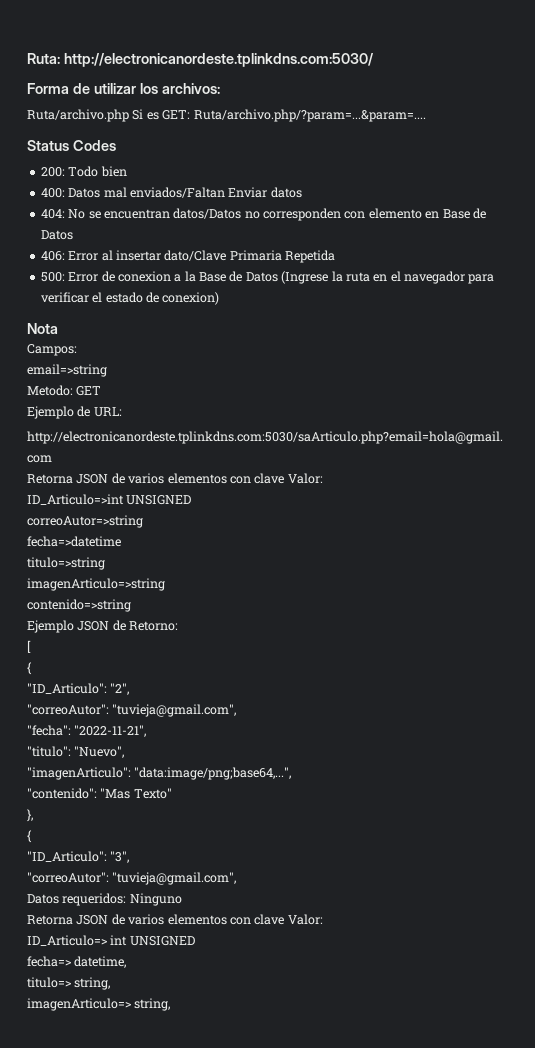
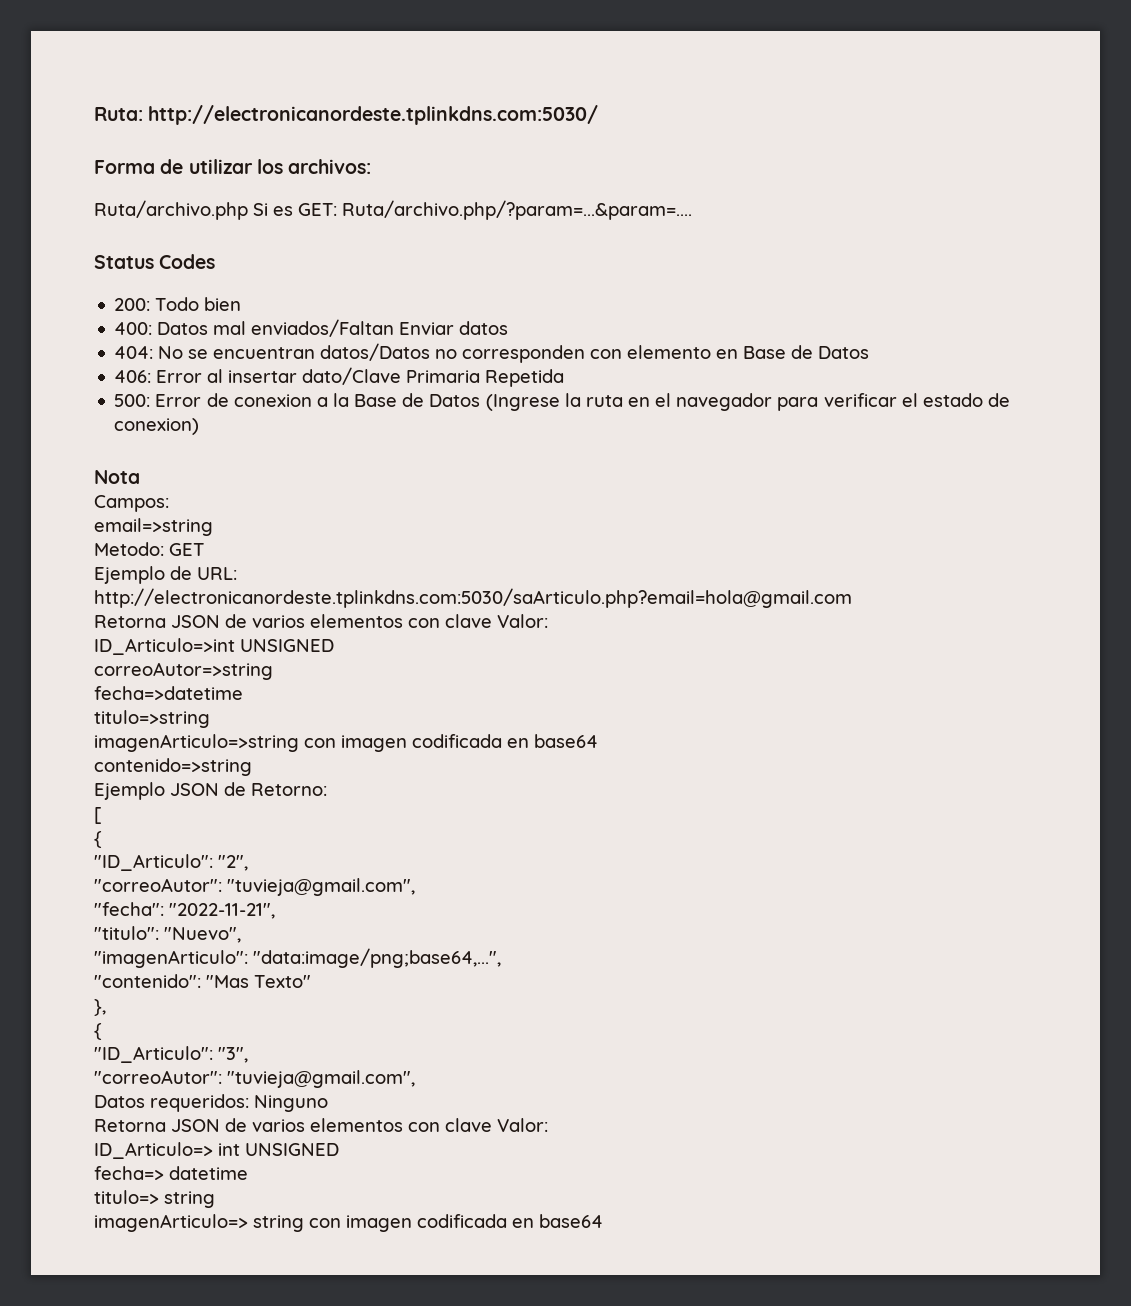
(165, 584) none -> [304,734,598,752] con imagen codificada en base64
[74,956,127,968] datetime, -> [169,1166,248,1180] datetime
[74,977,111,990] string, -> [164,1191,215,1208] string
[134,998,171,1011] string, -> [253,1214,603,1232] string con imagen codificada en base64

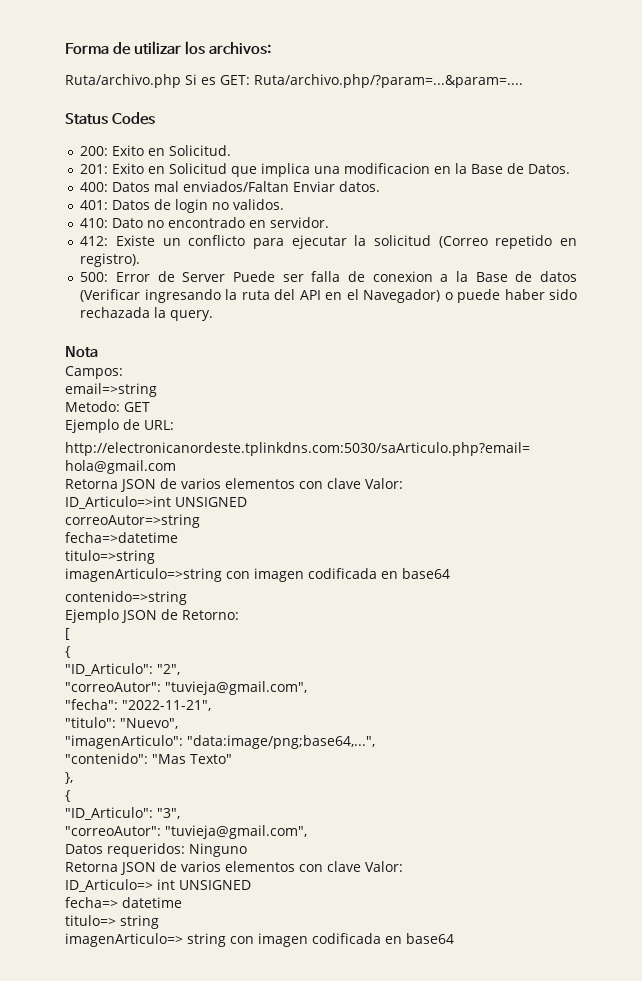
[94,105,599,125] Ruta: http://electronicanordeste.tplinkdns.com:5030/ // -> (65, 49) none
[155,297,242,311] Todo bien -> [112,145,232,156] [80,163,571,177] Exito en Solicitud. // 201: Exito en Solicitud que implica una modificacion en la Base de Datos.
[459,321,509,335] [114,343,870,363] [114,367,565,387] [114,394,202,407] datos // 404: No se encuentran datos/Datos no corresponden con elemento en Base de Datos // 406: Error al insertar dato/Clave Primaria Repetida // 500: Error -> [339,181,381,192] [80,199,285,213] [80,217,330,228] [80,235,578,249] [80,253,141,267] [80,271,341,282] datos. // 401: Datos de login no validos. // 410: Dato no encontrado en servidor. // 412: Existe un conflicto para ejecutar la solicitud (Correo repetido en registro). // 500: Error de Server Puede ser falla
[429,393,1011,411] [114,418,200,435] Datos (Ingrese la ruta en el navegador para verificar el estado de conexion) -> [540,271,577,282] [80,289,578,303] [80,307,214,321] datos (Verificar ingresando la ruta del API en el Navegador) o puede haber sido rechazada la query.

